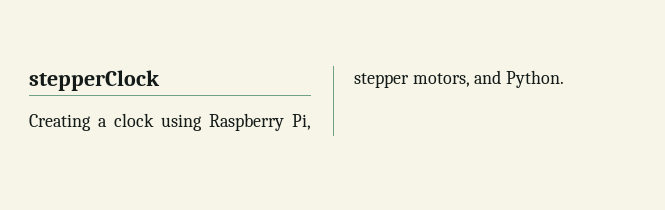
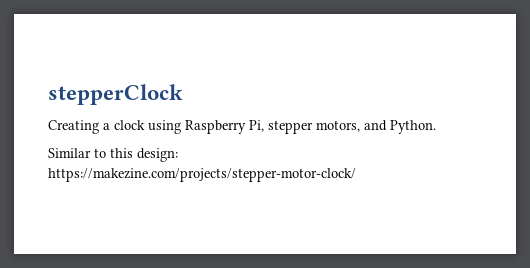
(565, 79) none -> [48,148,178,162] [48,168,356,182] // Similar to this design: https://makezine.com/projects/stepper-motor-clock/

